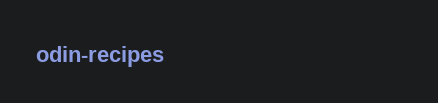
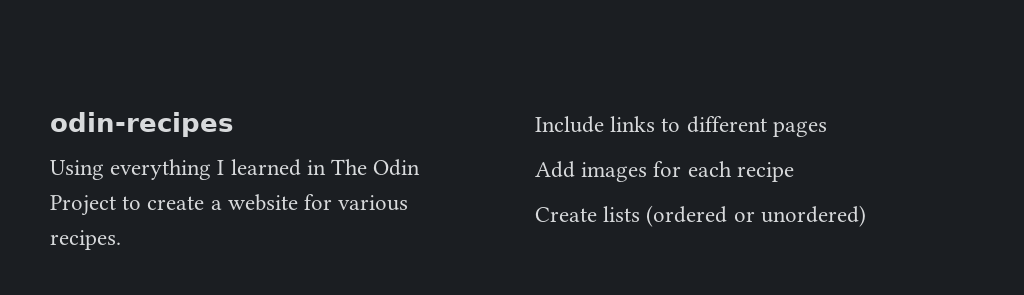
(164, 56) none -> [50,159,421,180] [50,194,409,216] [50,230,121,250] [535,116,827,137] [535,161,794,182] [535,205,866,227] // Using everything I learned in The Odin Project to create a website for various recipes. // Include links to different pages // Add images for each recipe // Create lists (ordered or unordered)

